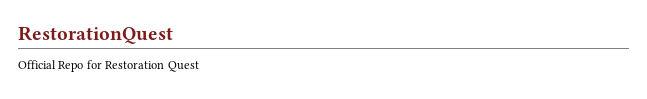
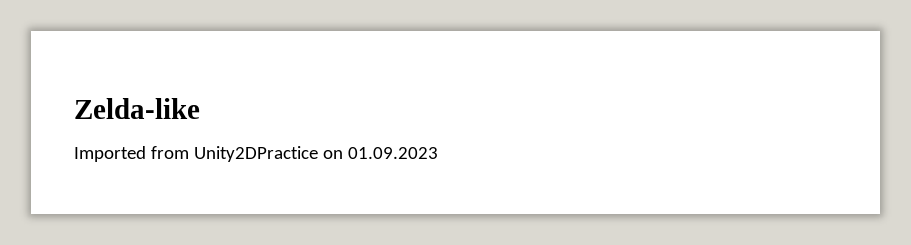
[18,26,173,44] [18,60,199,72] RestorationQuest // Official Repo for Restoration Quest -> [74,98,200,119] [74,146,438,162] Zelda-like // Imported from Unity2DPractice on 01.09.2023

